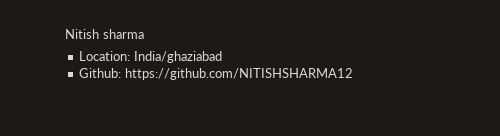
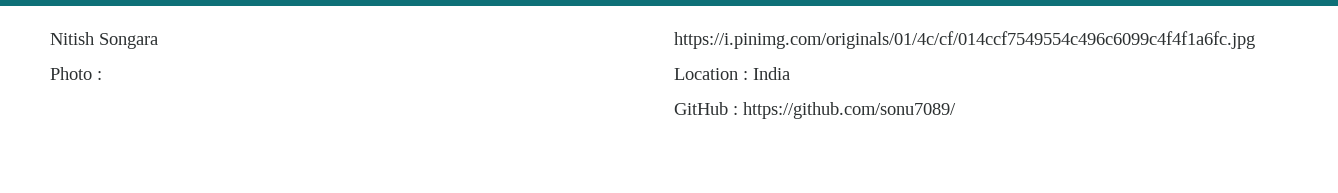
[102,29,144,39] [79,51,222,63] [79,68,353,80] sharma // Location: India/ghaziabad // Github: https://github.com/NITISHSHARMA12 -> [99,33,158,49] [50,67,102,80] [674,31,1255,49] [674,67,790,80] [674,102,956,119] Songara // Photo : https://i.pinimg.com/originals/01/4c/cf/014ccf7549554c496c6099c4f4f1a6fc.jpg // Location : India // GitHub : https://github.com/sonu7089/

